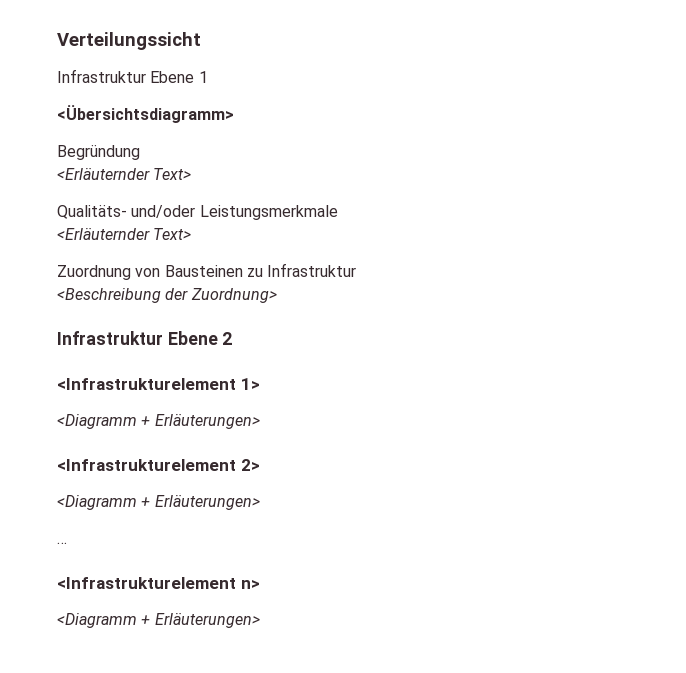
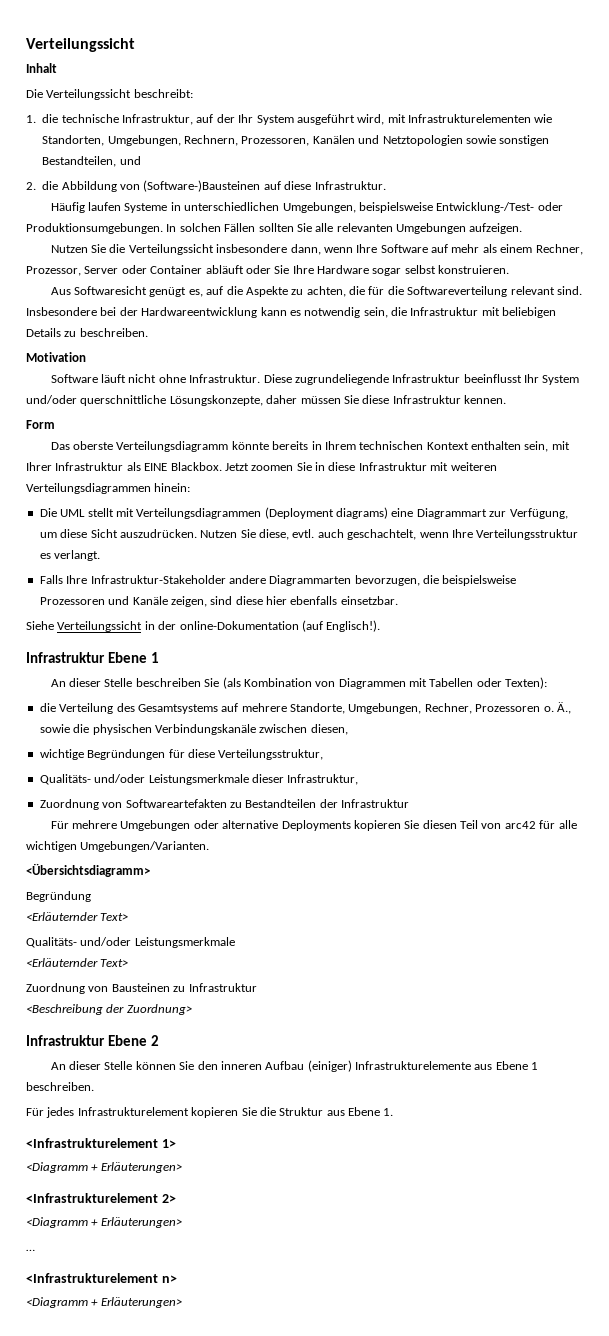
[57,69,208,83] Infrastruktur Ebene 1 -> [26,63,57,73] [26,89,193,100] [26,114,553,125] [42,135,550,146] [42,156,141,167] [26,180,386,192] [50,202,563,213] [26,223,523,234] [50,244,583,255] [26,265,510,276] [50,286,582,297] [26,307,557,318] [26,328,148,337] [26,352,86,362] [50,374,580,385] [26,395,506,406] [26,420,55,429] [50,441,570,452] [26,462,497,471] [26,483,191,494] [39,507,568,519] [39,529,579,540] [39,550,101,561] [39,575,517,586] [39,596,398,607] [26,620,381,632] [26,652,159,663] [50,677,548,689] [39,702,571,714] [39,724,348,735] [39,749,324,760] [39,774,359,785] [39,799,409,810] [50,820,577,831] [26,841,210,852] Inhalt // Die Verteilungssicht beschreibt: // 1. die technische Infrastruktur, auf der Ihr System ausgeführt wird, mit Infrastrukturelementen wie Standorten, Umgebungen, Rechnern, Prozessoren, Kanälen und Netztopologien sowie sonstigen Bestandteilen, und // 2. die Abbildung von (Software-)Bausteinen auf diese Infrastruktur. // Häufig laufen Systeme in unterschiedlichen Umgebungen, beispielsweise Entwicklung-/Test- oder Produktionsumgebungen. In solchen Fällen sollten Sie alle relevanten Umgebungen aufzeigen. // Nutzen Sie die Verteilungssicht insbesondere dann, wenn Ihre Software auf mehr als einem Rechner, Prozessor, Server oder Container abläuft oder Sie Ihre Hardware sogar selbst konstruieren. // Aus Softwaresicht genügt es, auf die Aspekte zu achten, die für die Softwareverteilung relevant sind. Insbesondere bei der Hardwareentwicklung kann es notwendig sein, die Infrastruktur mit beliebigen Details zu beschreiben. // Motivation // Software läuft nicht ohne Infrastruktur. Diese zugrundeliegende Infrastruktur beeinflusst Ihr System und/oder querschnittliche Lösungskonzepte, daher müssen Sie diese Infrastruktur kennen. // Form // Das oberste Verteilungsdiagramm könnte bereits in Ihrem technischen Kontext enthalten sein, mit Ihrer Infrastruktur als EINE Blackbox. Jetzt zoomen Sie in diese Infrastruktur mit weiteren Verteilungsdiagrammen hinein: // Die UML stellt mit Verteilungsdiagrammen (Deployment diagrams) eine Diagrammart zur Verfügung, um diese Sicht auszudrücken. Nutzen Sie diese, evtl. auch geschachtelt, wenn Ihre Verteilungsstruktur es verlangt. // Falls Ihre Infrastruktur-Stakeholder andere Diagrammarten bevorzugen, die beispielsweise Prozessoren und Kanäle zeigen, sind diese hier ebenfalls einsetzbar. // Siehe Verteilungssicht in der online-Dokumentation (auf Englisch!). // Infrastruktur Ebene 1 // An dieser Stelle beschreiben Sie (als Kombination von Diagrammen mit Tabellen oder Texten): // die Verteilung des Gesamtsystems auf mehrere Standorte, Umgebungen, Rechner, Prozessoren o. Ä., sowie die physischen Verbindungskanäle zwischen diesen, // wichtige Begründungen für diese Verteilungsstruktur, // Qualitäts- und/oder Leistungsmerkmale dieser Infrastruktur, // Zuordnung von Softwareartefakten zu Bestandteilen der Infrastruktur // Für mehrere Umgebungen oder alternative Deployments kopieren Sie diesen Teil von arc42 für alle wichtigen Umgebungen/Varianten.
(233, 338) none -> [50,1060,539,1072] [26,1082,94,1091] [26,1107,394,1118] // An dieser Stelle können Sie den inneren Aufbau (einiger) Infrastrukturelemente aus Ebene 1 beschreiben. // Für jedes Infrastrukturelement kopieren Sie die Struktur aus Ebene 1.

